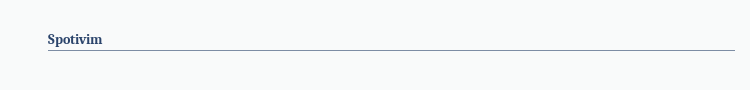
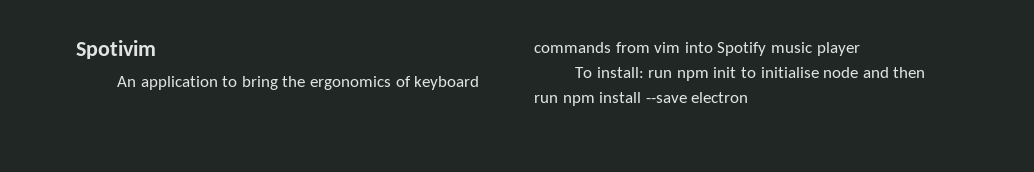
(103, 40) none -> [117,76,480,90] [534,42,860,56] [575,67,926,81] [534,92,749,106] // An application to bring the ergonomics of keyboard commands from vim into Spotify music player // To install: run npm init to initialise node and then run npm install --save electron

